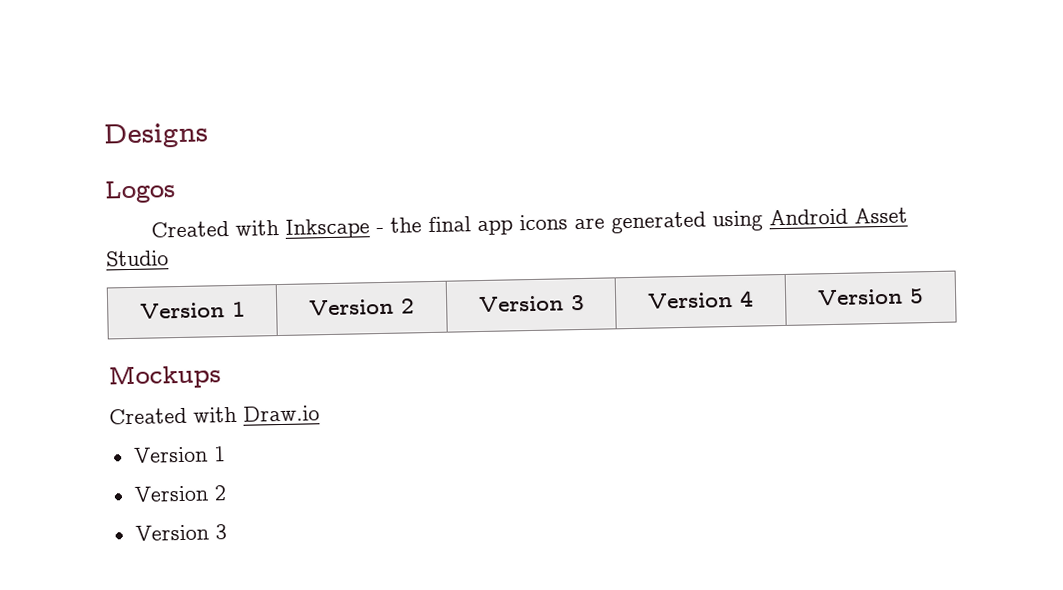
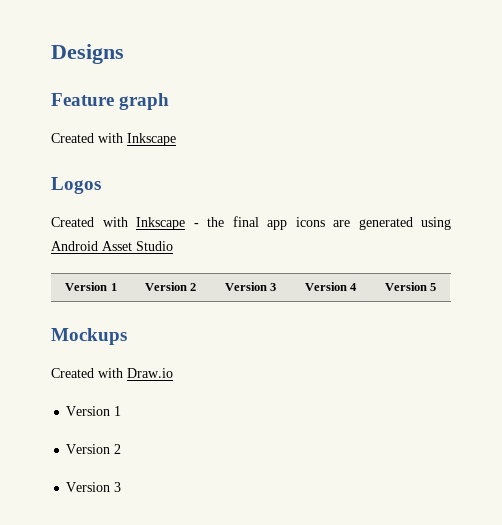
(208, 135) none -> [51,93,170,110] [51,133,176,146] // Feature graph // Created with Inkscape

